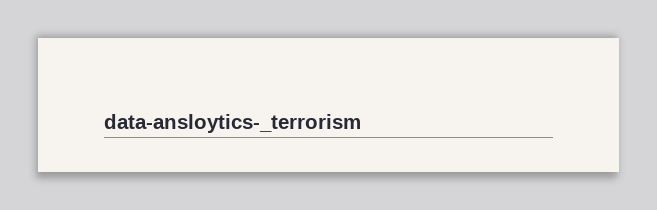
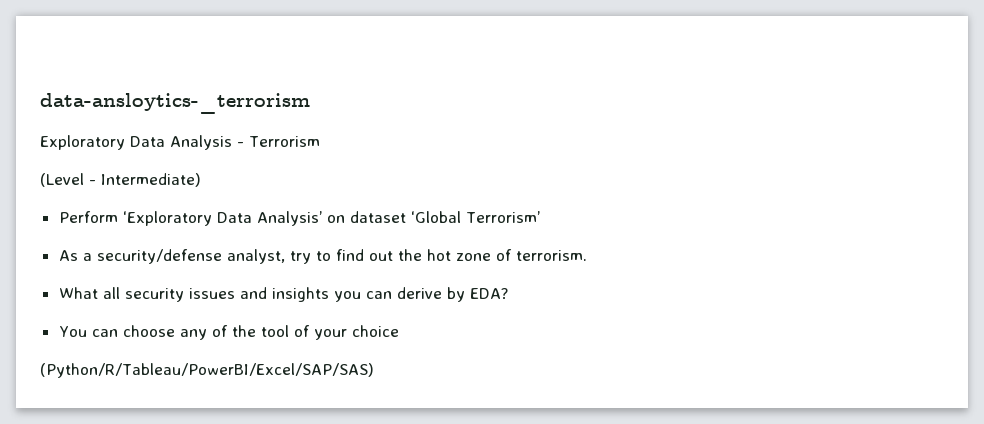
(361, 123) none -> [40,135,320,150] [40,173,201,187] [58,211,540,226] [58,249,587,264] [58,287,508,302] [58,325,399,340] [40,363,374,378] // Exploratory Data Analysis - Terrorism // (Level - Intermediate) // Perform ‘Exploratory Data Analysis’ on dataset ‘Global Terrorism’ // As a security/defense analyst, try to find out the hot zone of terrorism. // What all security issues and insights you can derive by EDA? // You can choose any of the tool of your choice // (Python/R/Tableau/PowerBI/Excel/SAP/SAS)

